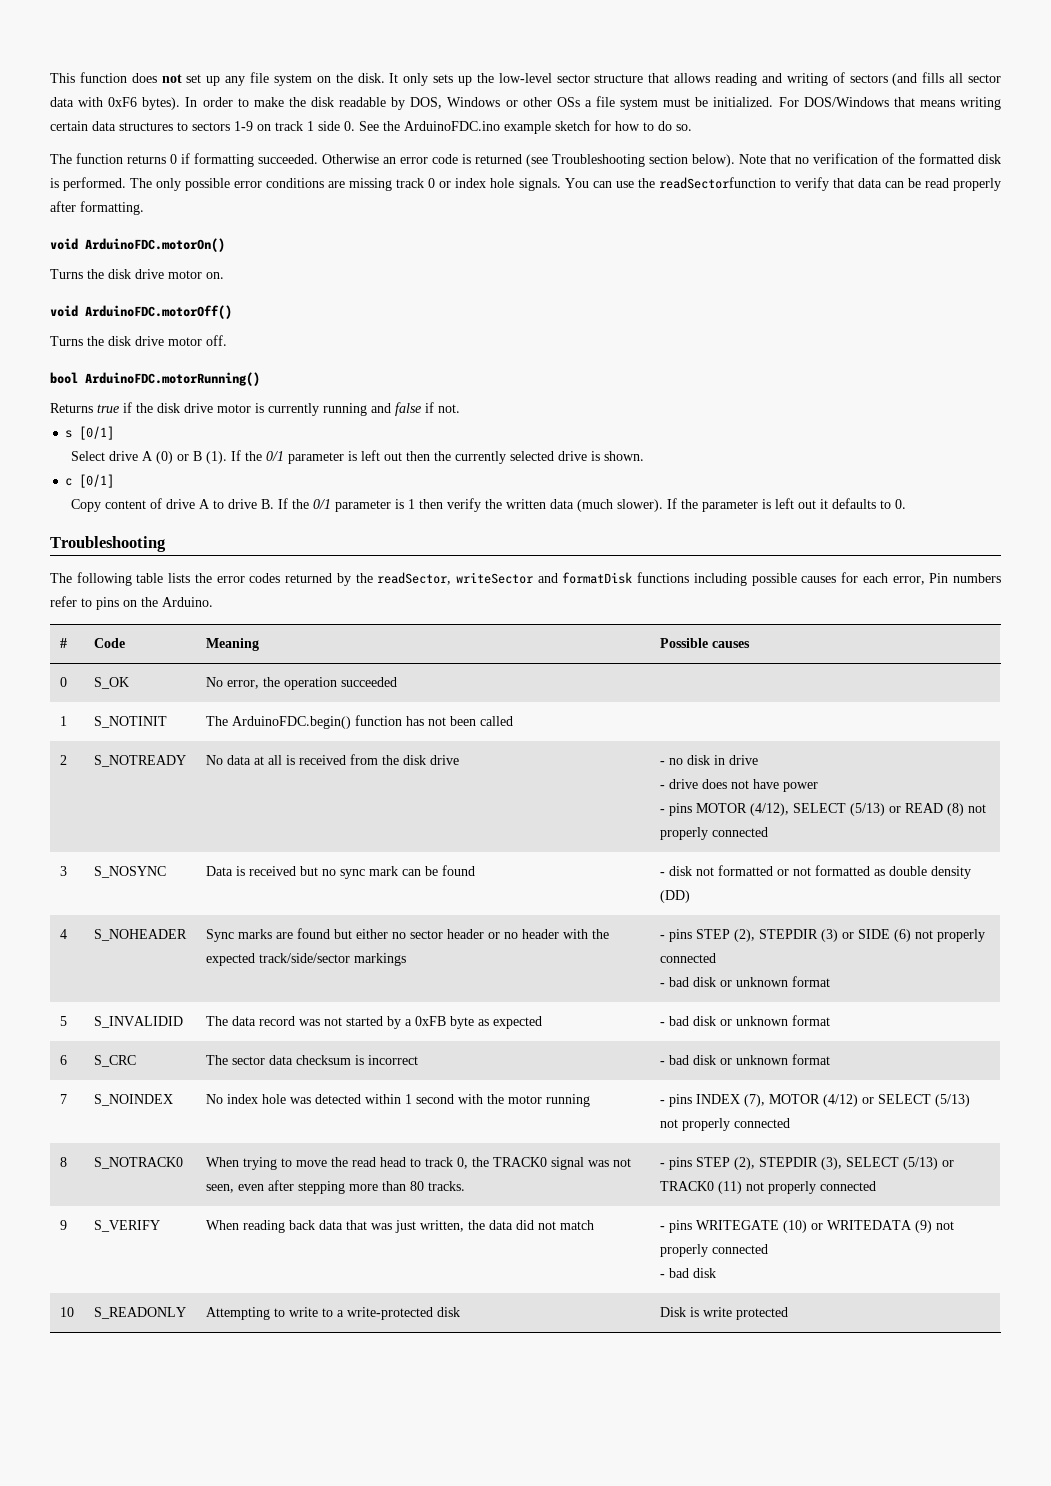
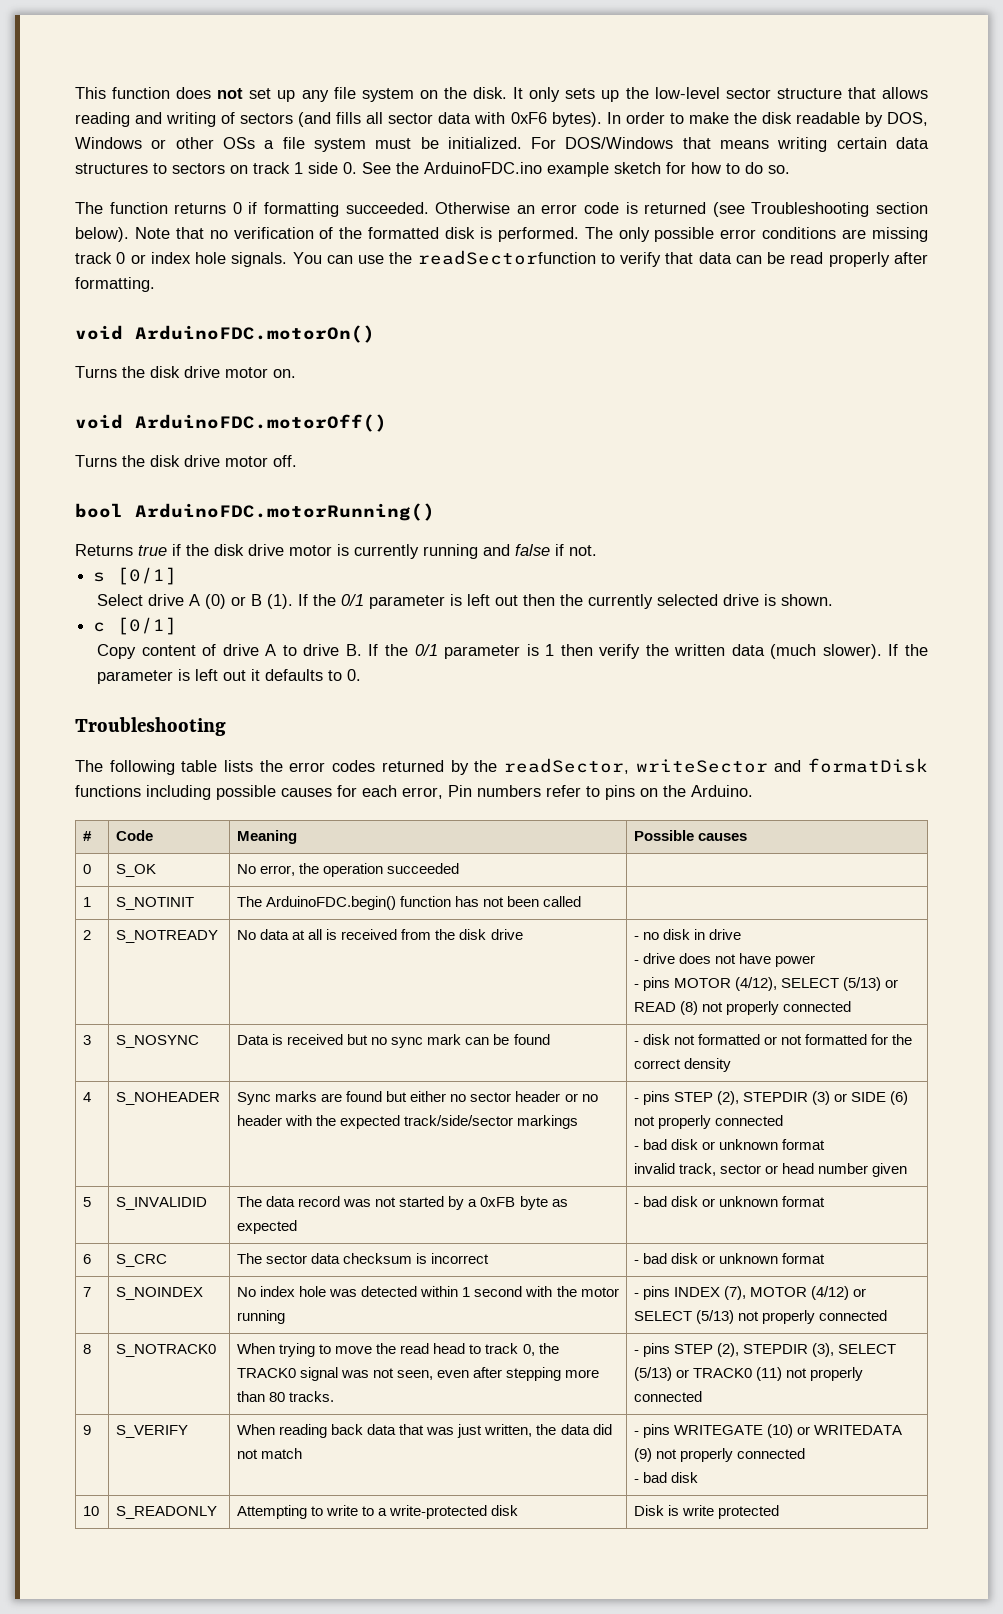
[234,121,253,131] 1-9 -> (225, 168) none
[873,866,927,876] as double -> [871,1034,913,1045] [634,1059,682,1069] for the correct
[659,890,690,903] (DD) -> (732, 1065) none
(830, 981) none -> [634,1163,908,1177] // invalid track, sector or head number given

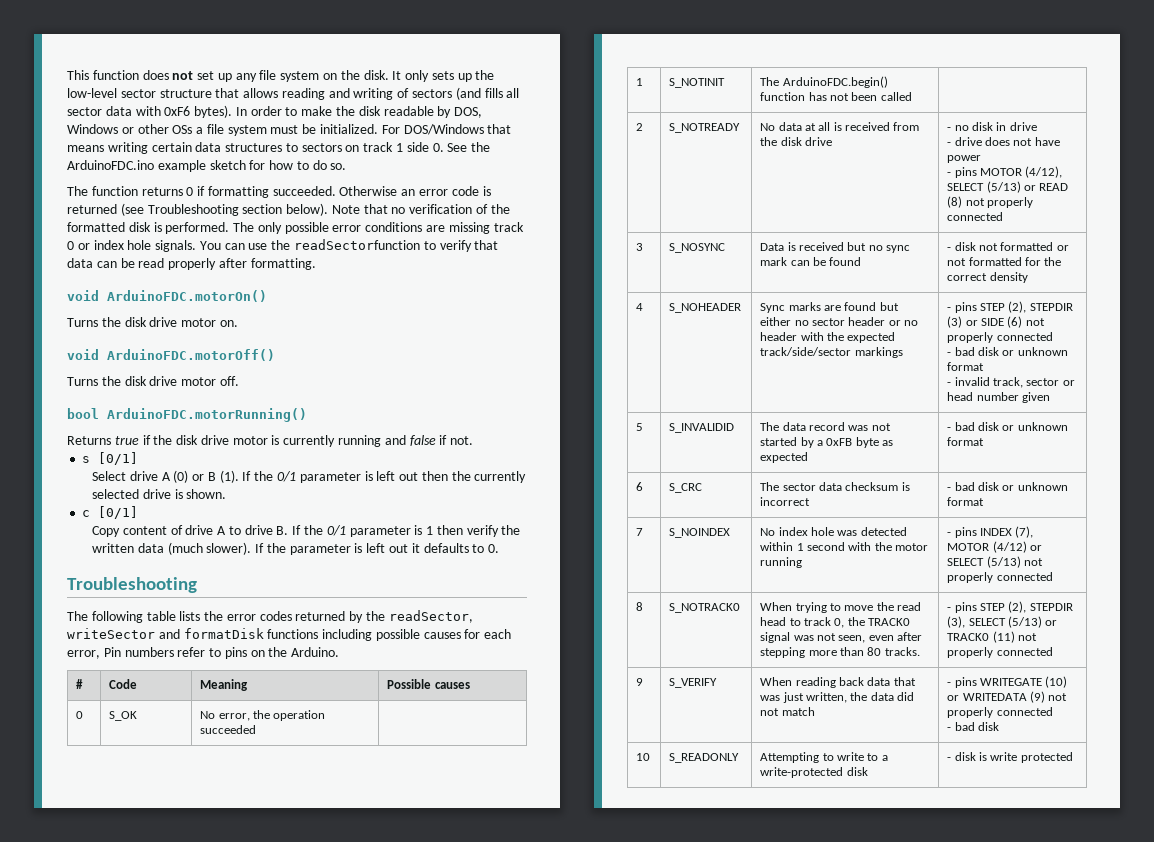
(826, 1144) none -> [947,382,952,386] -
[634,1505,665,1516] Disk -> [947,752,976,761] - disk

